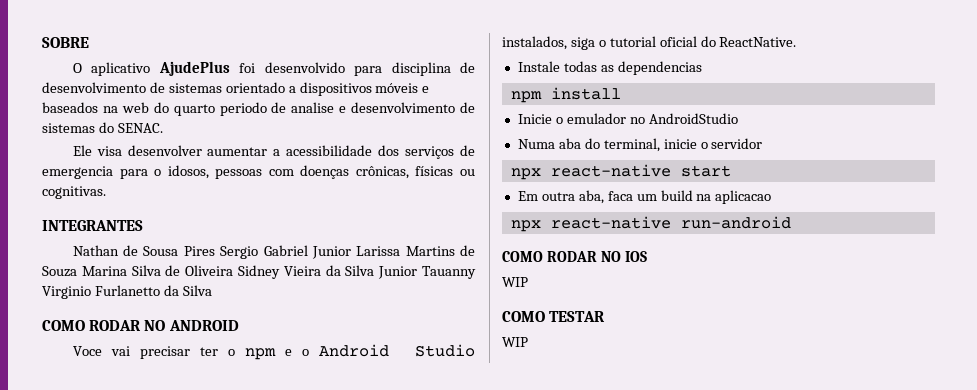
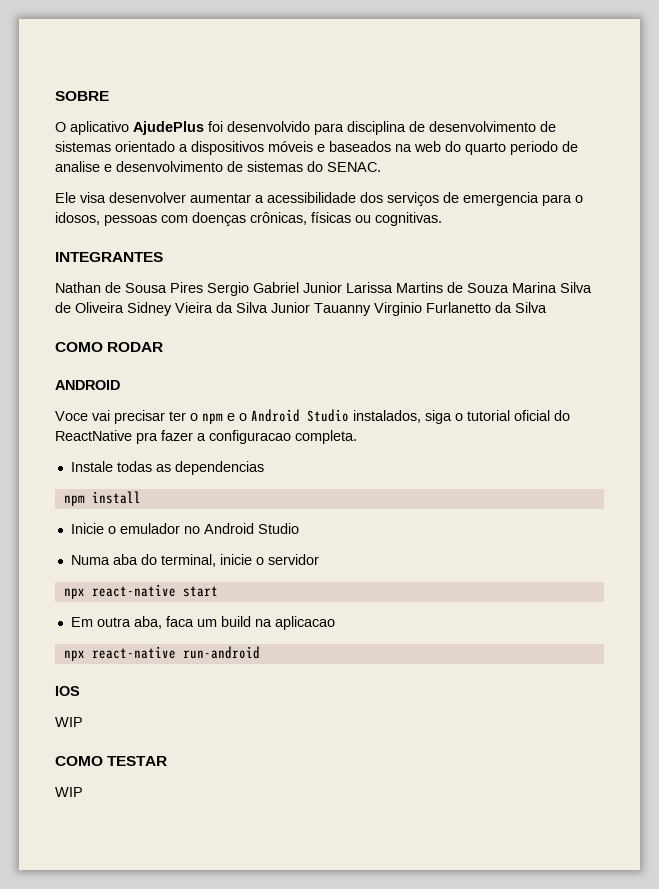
[144,320,166,331] NO -> (164, 347) //
[719,37,797,47] ReactNative. -> [55,430,357,444] ReactNative pra fazer a configuracao completa.
[648,113,738,124] AndroidStudio -> [203,523,299,534] Android Studio
[502,251,621,262] COMO RODAR NO -> (260, 652) none

